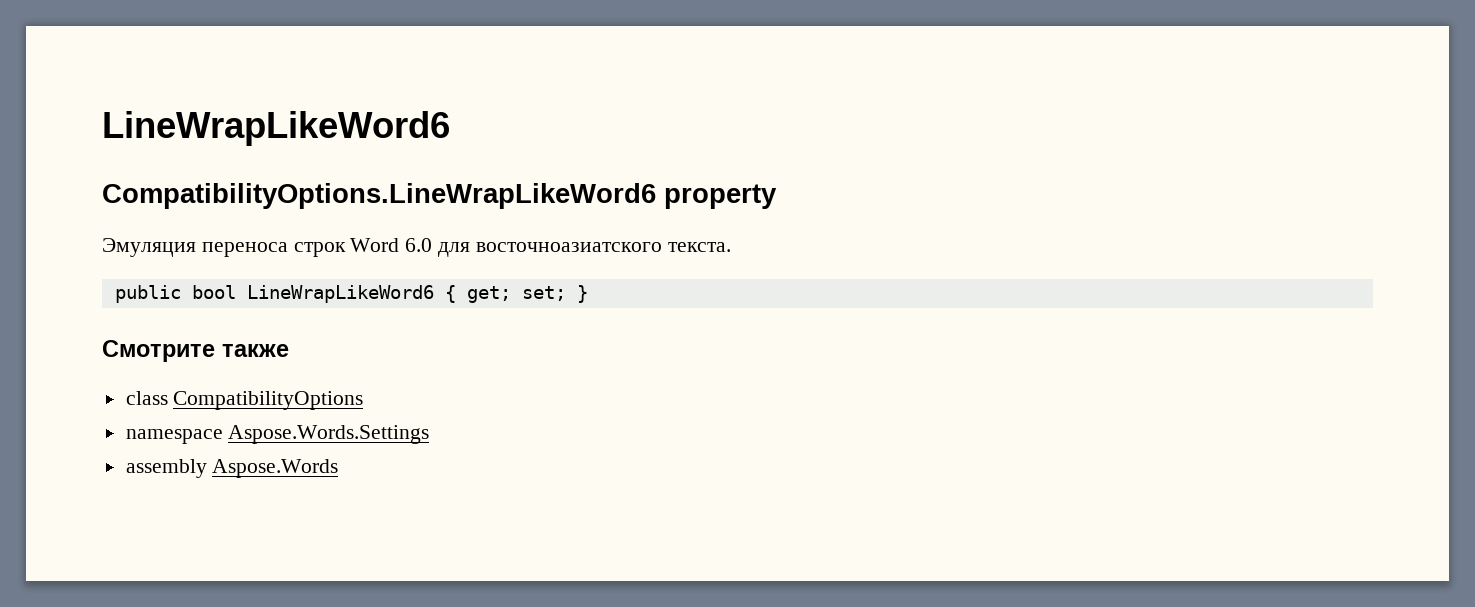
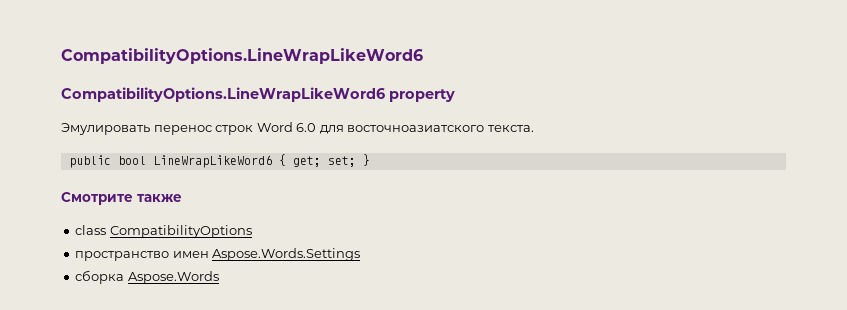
[102,111,450,146] LineWrapLikeWord6 -> [61,48,423,64] CompatibilityOptions.LineWrapLikeWord6
[102,238,288,257] Эмуляция переноса -> [61,123,212,135] Эмулировать перенос
[125,429,223,444] namespace -> [75,251,209,261] пространство имен
[125,459,207,478] assembly -> [75,270,125,284] сборка

